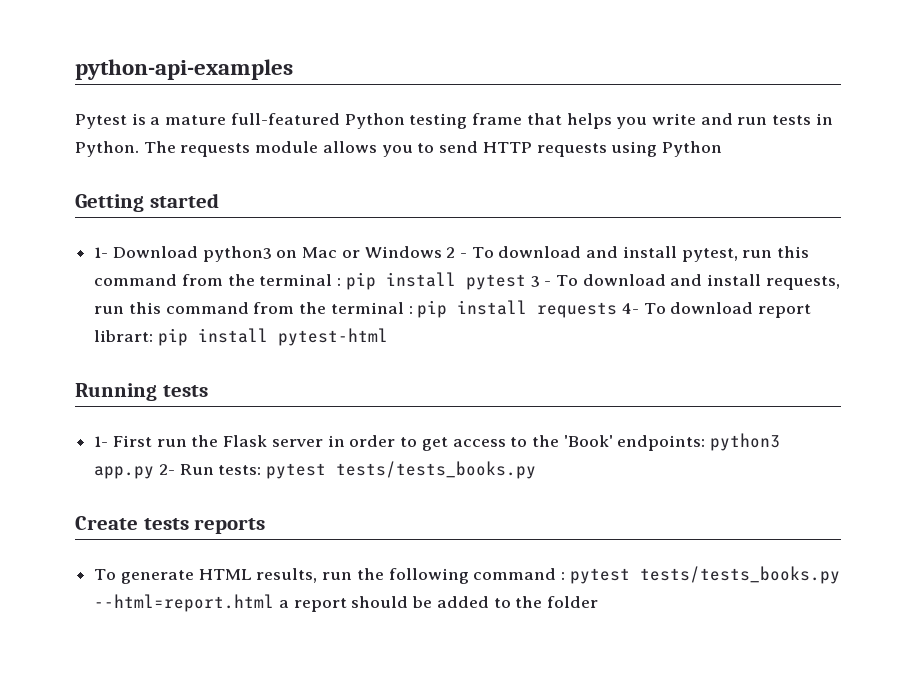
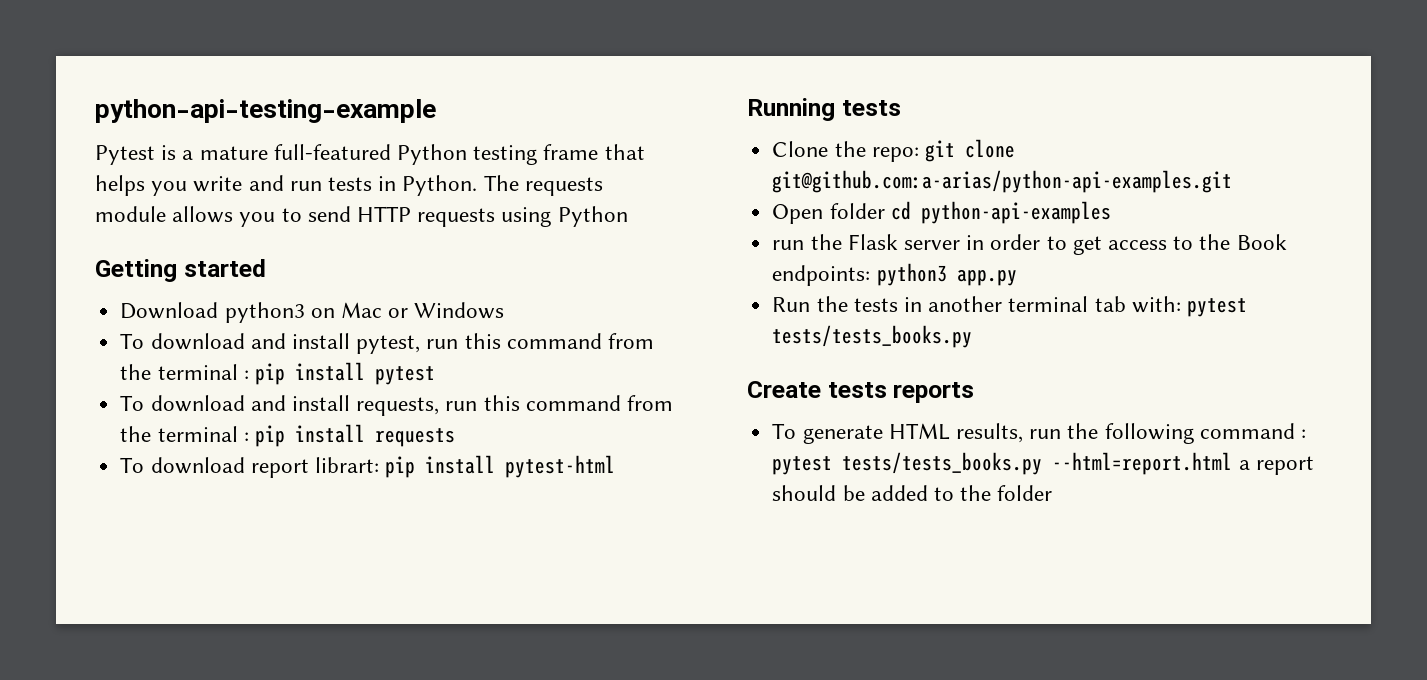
[75,59,293,80] python-api-examples -> [95,99,436,123] python-api-testing-example
[94,247,109,258] 1- -> (266, 268) none
[446,247,468,258] 2 - -> (505, 310) //
[530,276,552,287] 3 - -> (435, 375) //
[622,303,640,314] 4- -> (455, 437) //
[94,435,152,447] 1- First -> [772,139,1015,162] [772,170,1233,193] [772,201,1111,224] Clone the repo: git clone git@github.com:a-arias/python-api-examples.git // Open folder cd python-api-examples //
[563,435,613,447] 'Book' -> [1236,234,1287,250] Book
[158,464,262,475] 2- Run tests: -> [772,296,1181,313] // Run the tests in another terminal tab with:

